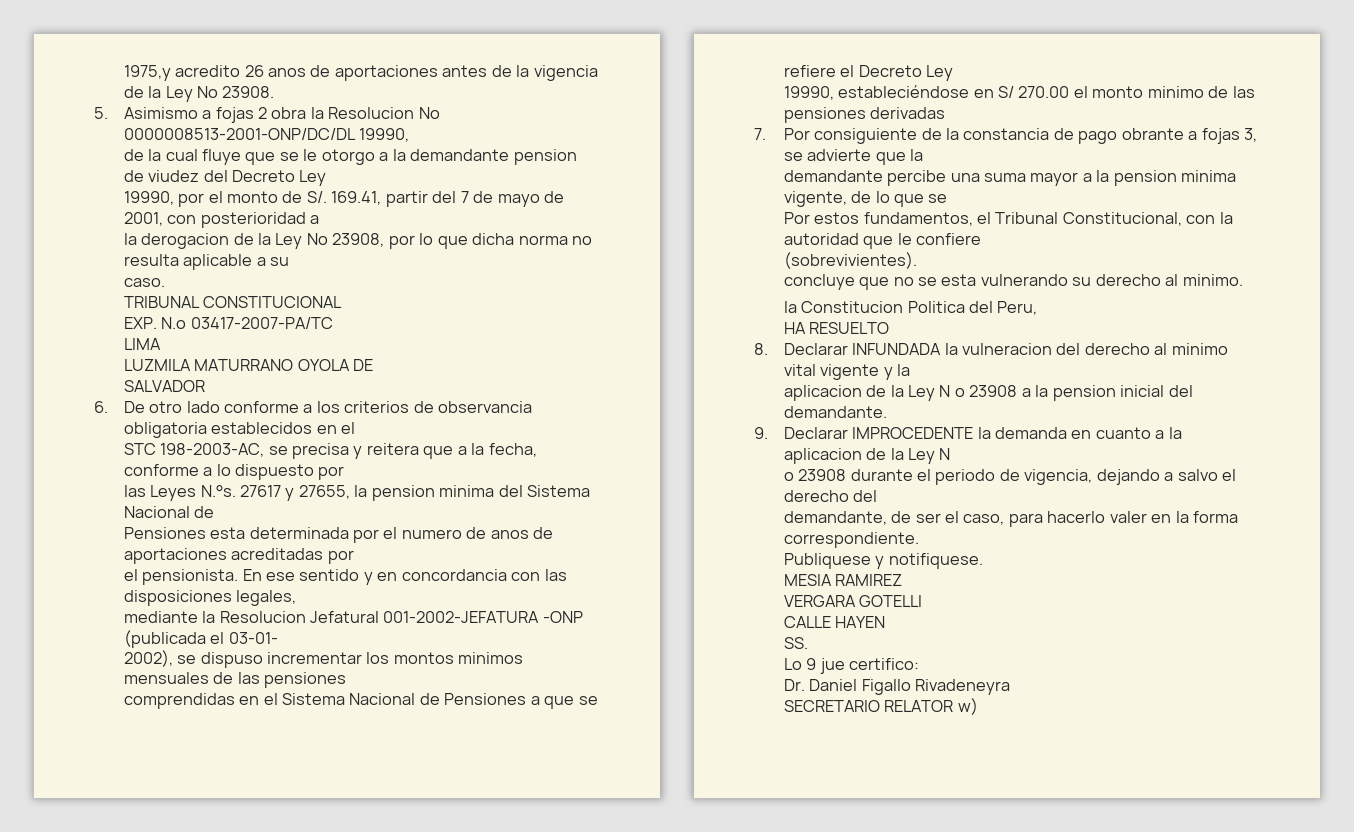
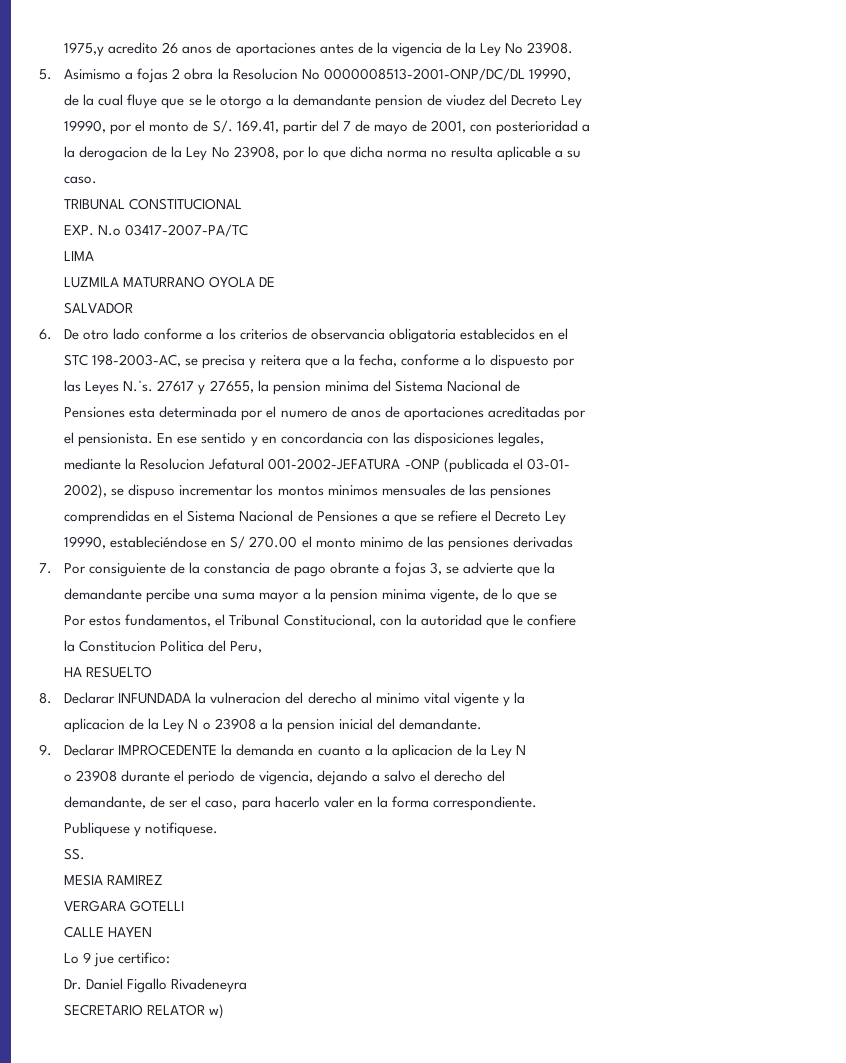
[783,252,917,269] [783,274,1243,290] // (sobrevivientes). // concluye que no se esta vulnerando su derecho al minimo. -> (576, 620) none
(983, 561) none -> [64,848,86,860] // SS.
[783,637,808,649] // SS. -> (153, 932) none

